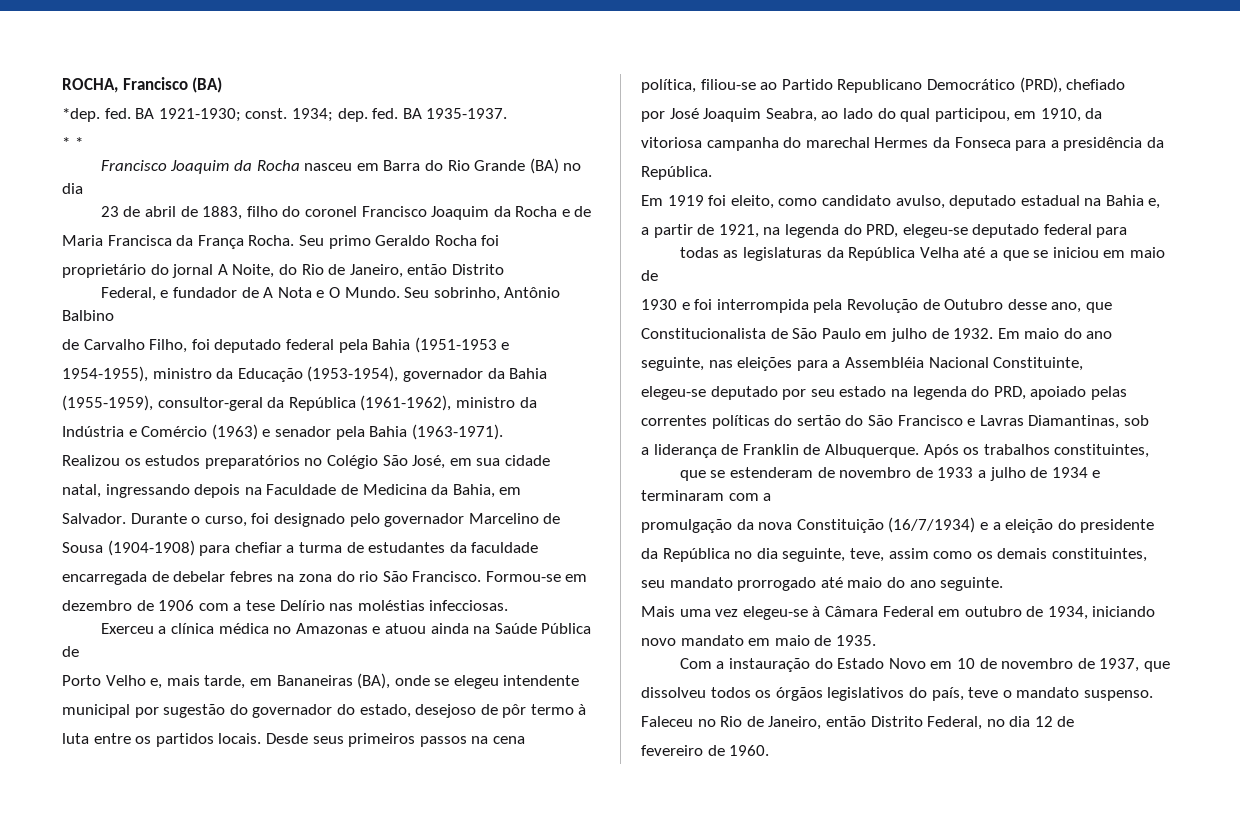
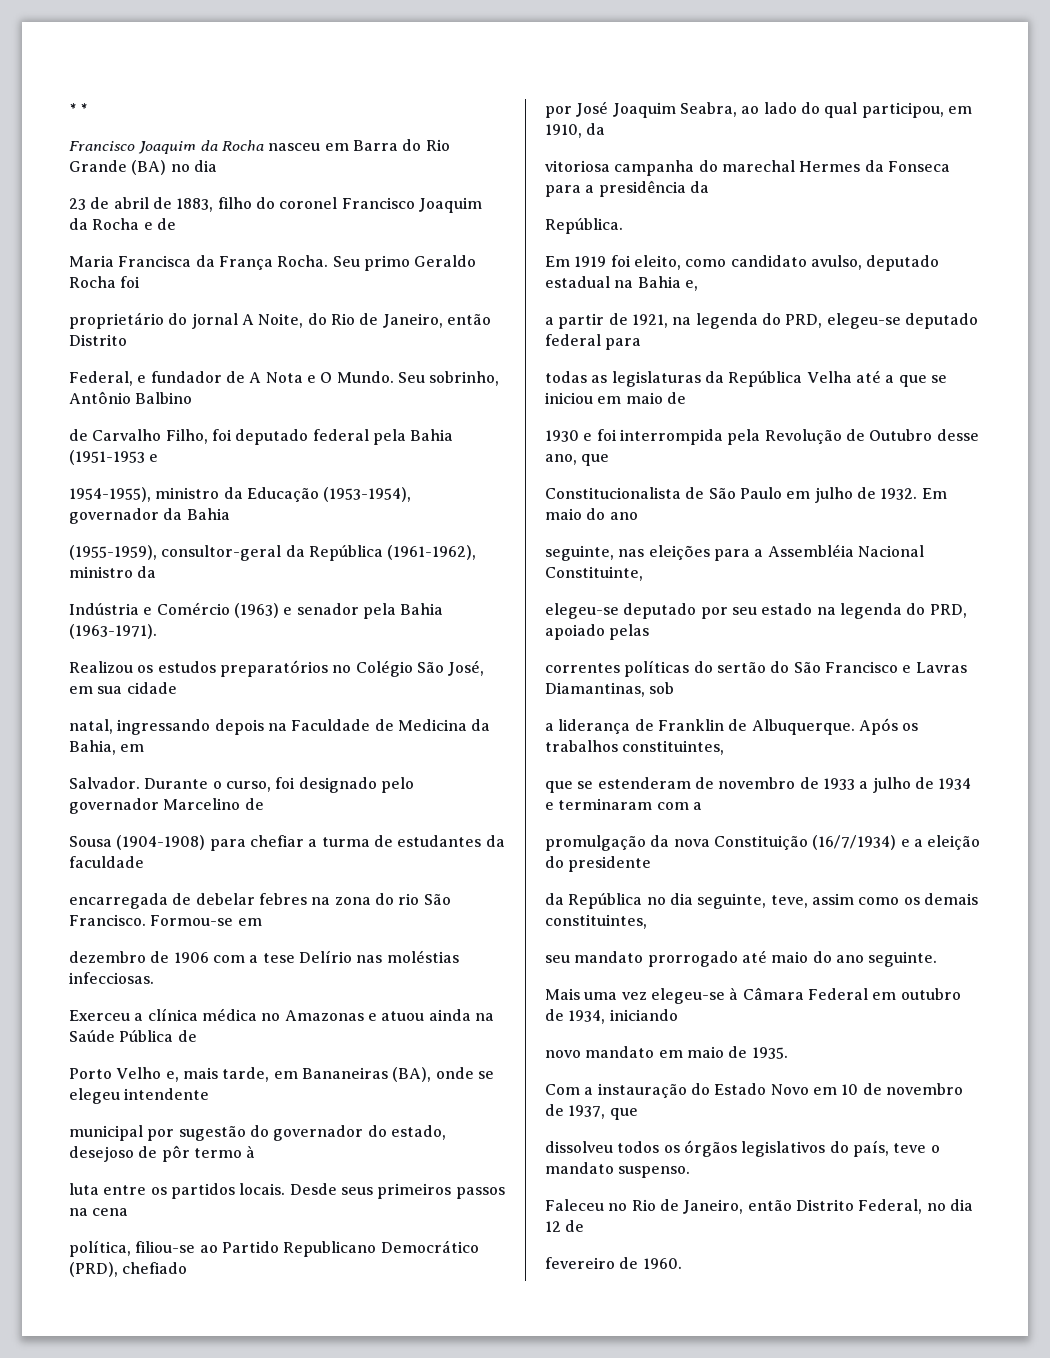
[62,77,223,93] [62,108,508,122] ROCHA, Francisco (BA) // *dep. fed. BA 1921-1930; const. 1934; dep. fed. BA 1935-1937. // -> (69, 108) none

